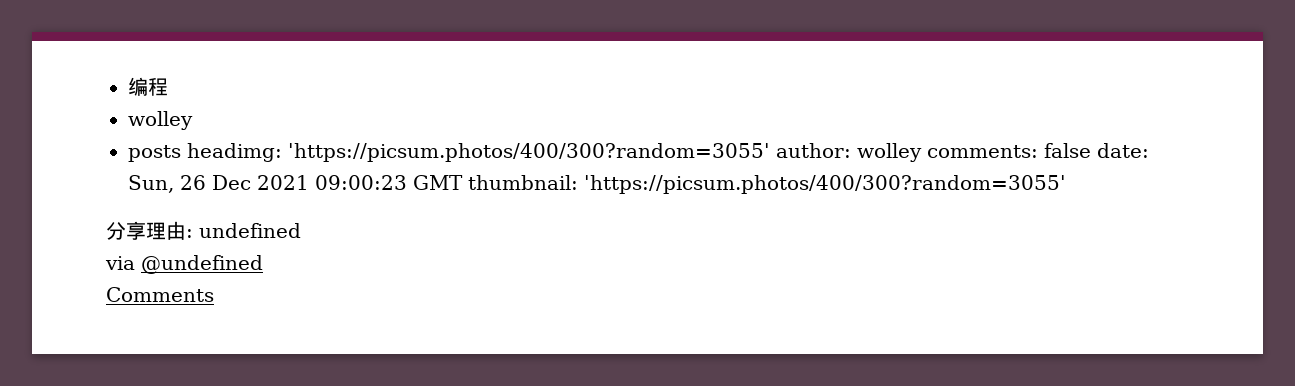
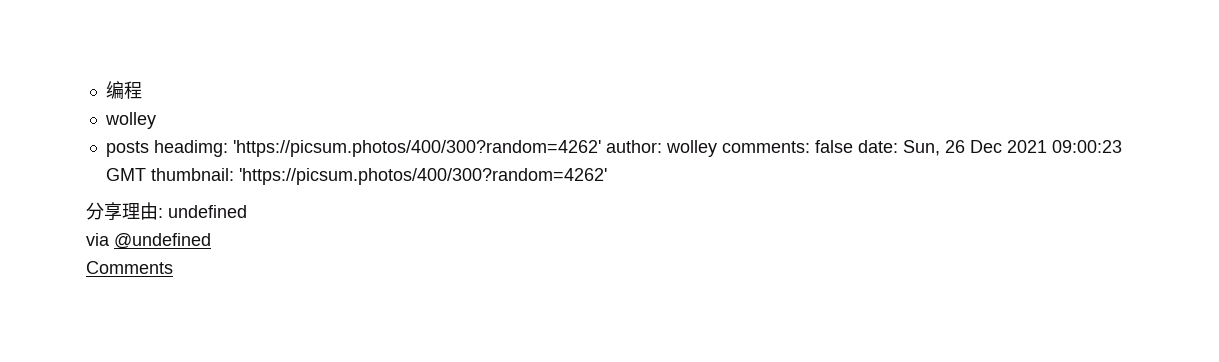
[288,143,770,162] 'https://picsum.photos/400/300?random=3055' -> [232,140,601,157] 'https://picsum.photos/400/300?random=4262'
[584,175,1066,194] 'https://picsum.photos/400/300?random=3055' -> [238,168,607,185] 'https://picsum.photos/400/300?random=4262'

